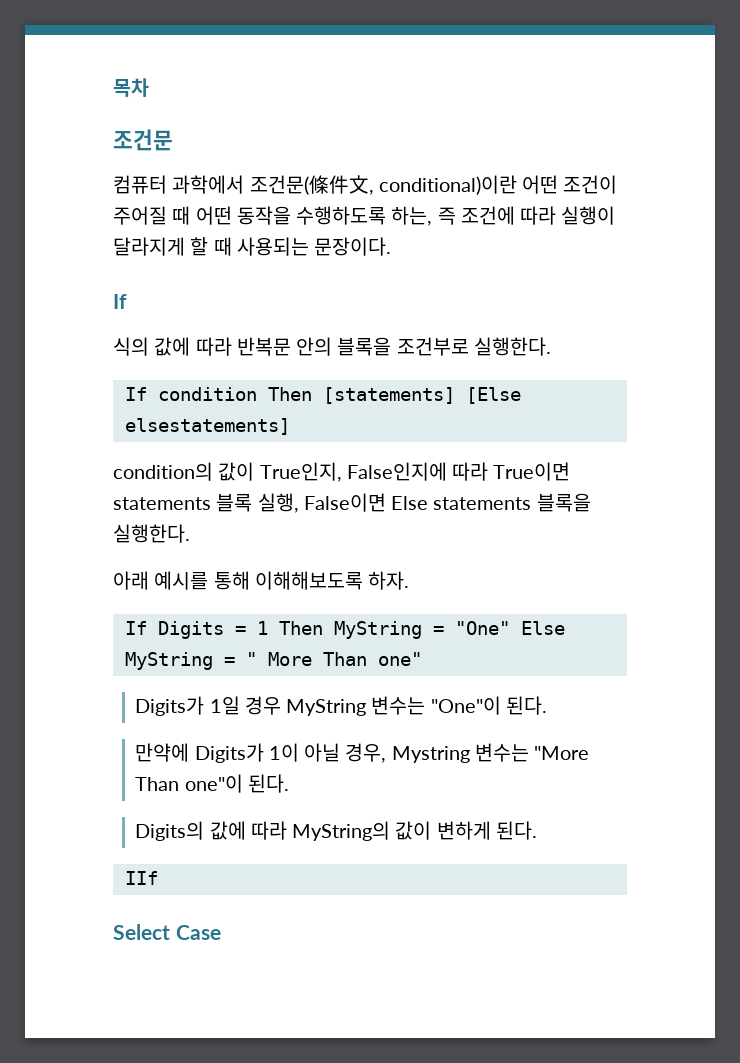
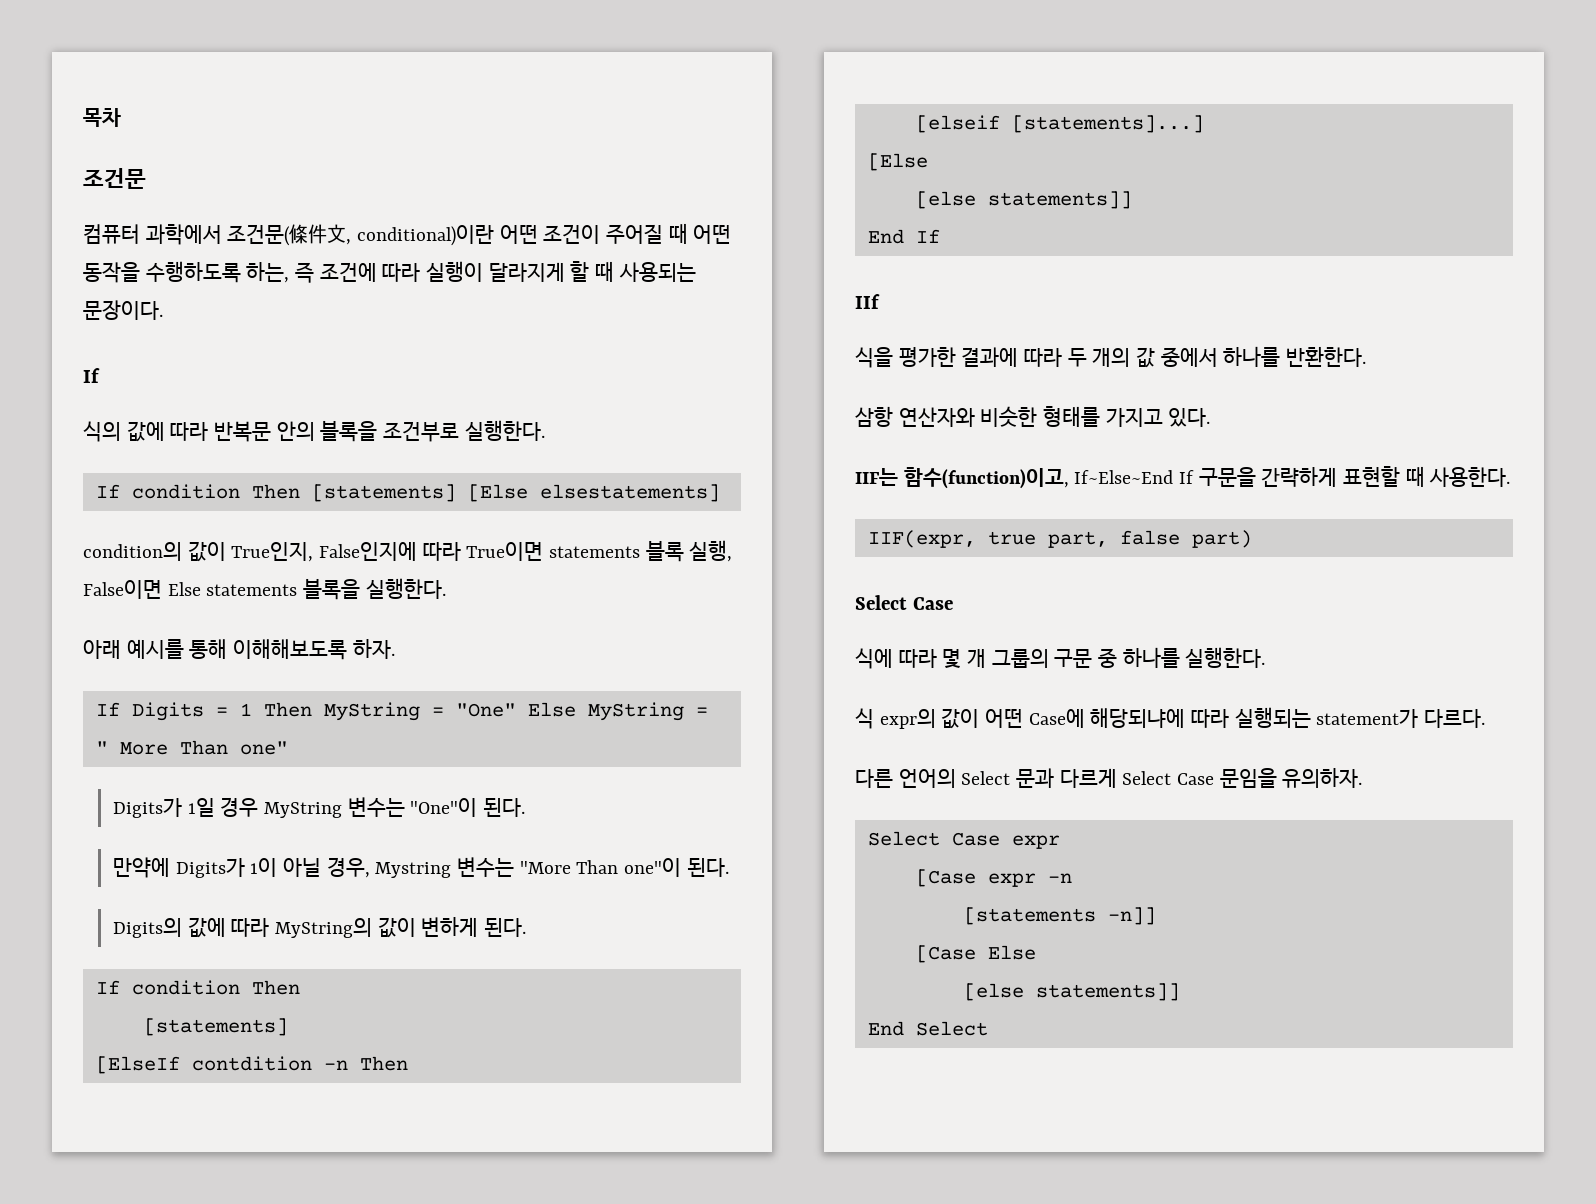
[124,871,158,885] [113,924,221,940] IIf // Select Case -> [95,980,300,995] [143,1018,288,1036] [95,1056,408,1074] [915,115,1204,133] [867,153,928,171] [915,191,1132,209] [867,229,940,244] [855,294,880,309] [855,346,1367,368] [855,406,1211,427] [855,466,1511,489] [867,530,1252,548] [855,595,953,610] [855,647,1266,669] [855,707,1486,729] [855,768,1363,788] [867,831,1060,849] [915,869,1072,887] [963,907,1156,925] [915,945,1036,963] [963,983,1180,1001] [867,1021,988,1036] If condition Then // [statements] // [ElseIf contdition -n Then // [elseif [statements]...] // [Else // [else statements]] // End If // IIf // 식을 평가한 결과에 따라 두 개의 값 중에서 하나를 반환한다. // 삼항 연산자와 비슷한 형태를 가지고 있다. // IIF는 함수(function)이고, If~Else~End If 구문을 간략하게 표현할 때 사용한다. // IIF(expr, true part, false part) // Select Case // 식에 따라 몇 개 그룹의 구문 중 하나를 실행한다. // 식 expr의 값이 어떤 Case에 해당되냐에 따라 실행되는 statement가 다르다. // 다른 언어의 Select 문과 다르게 Select Case 문임을 유의하자. // Select Case expr // [Case expr -n // [statements -n]] // [Case Else // [else statements]] // End Select

